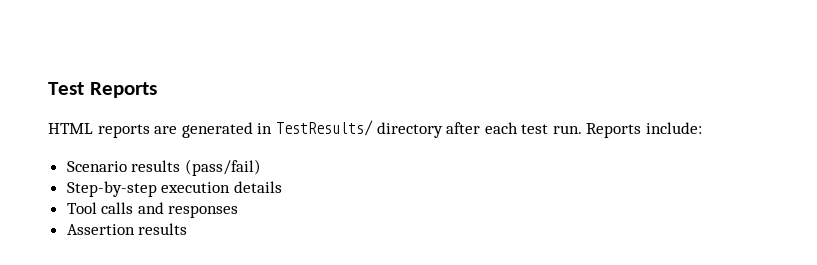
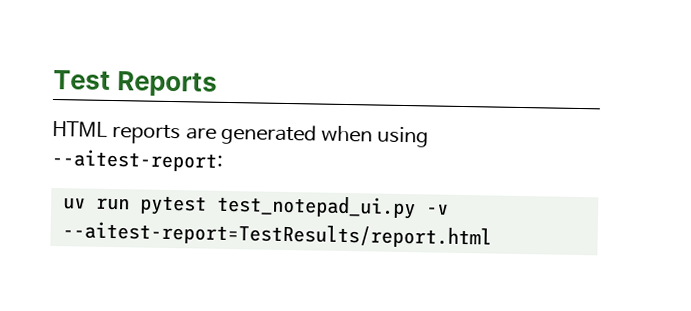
[257,120,703,138] [66,159,261,176] [66,181,282,197] [66,202,239,218] [66,223,188,235] in TestResults/ directory after each test run. Reports include: // Scenario results (pass/fail) // Step-by-step execution details // Tool calls and responses // Assertion results -> [321,125,430,148] [51,148,224,172] [62,194,449,220] [61,221,492,249] when using --aitest-report: // uv run pytest test_notepad_ui.py -v --aitest-report=TestResults/report.html

